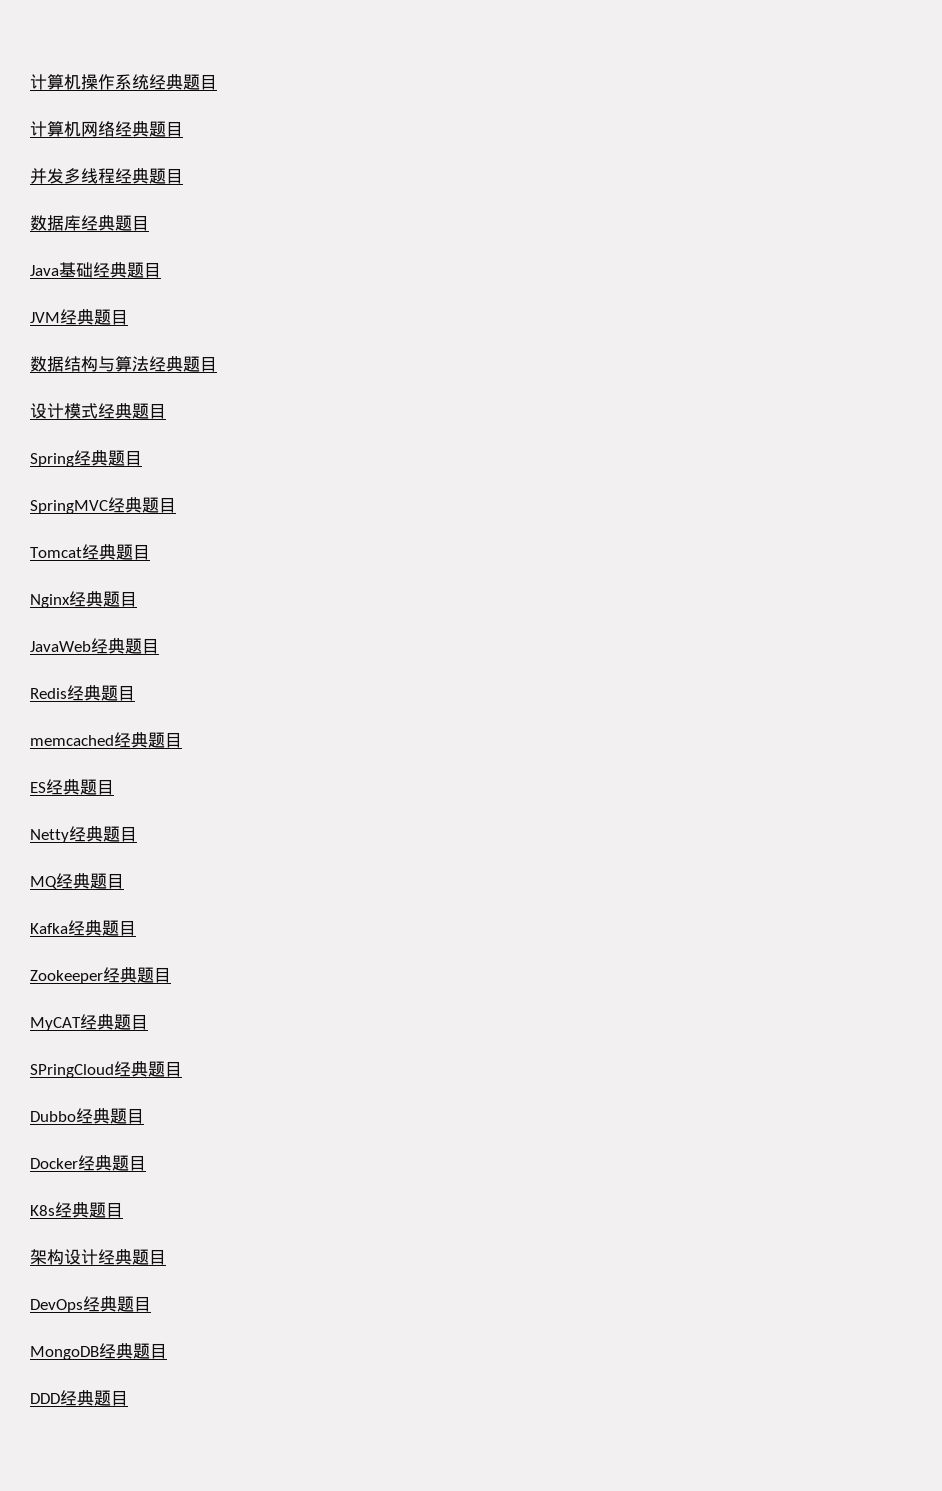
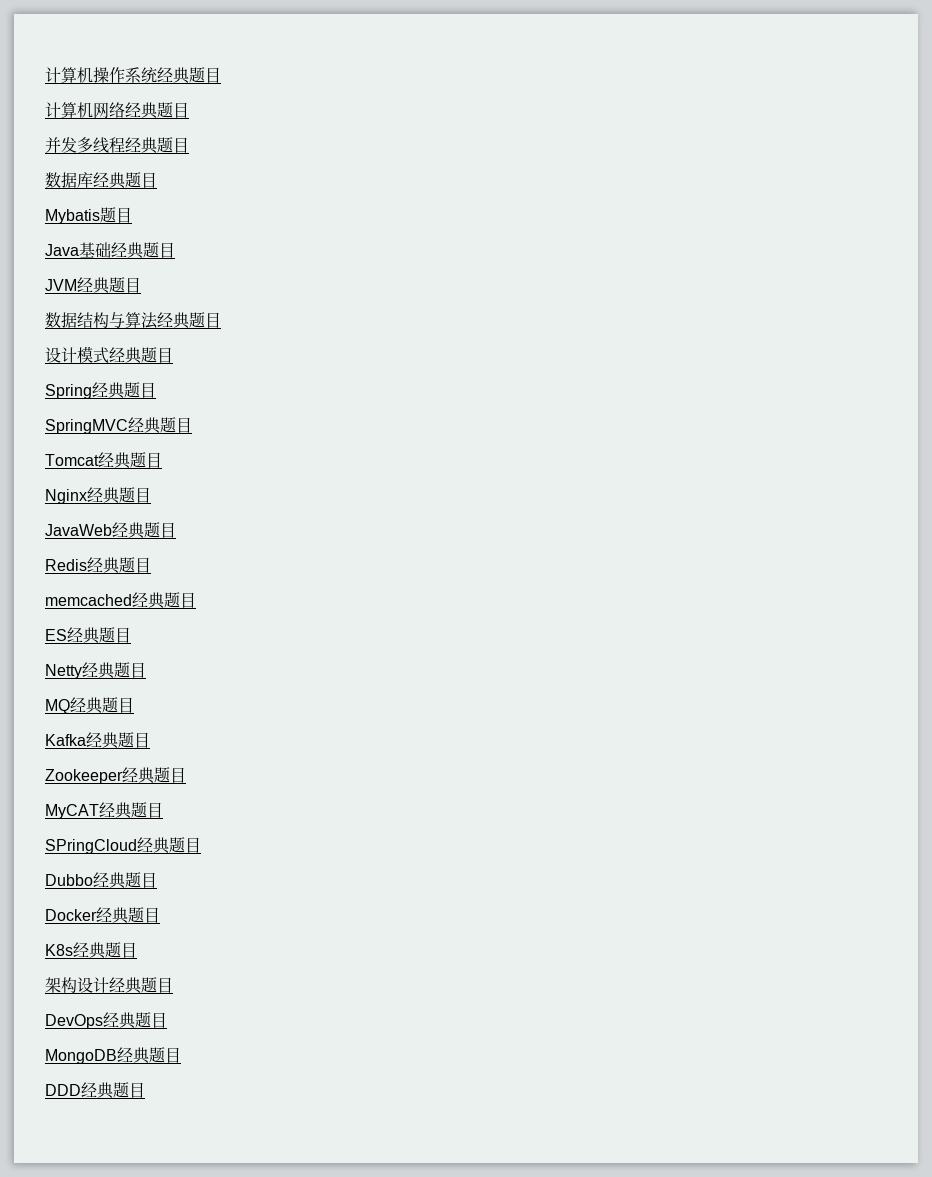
(149, 223) none -> [45,207,132,224] // Mybatis题目

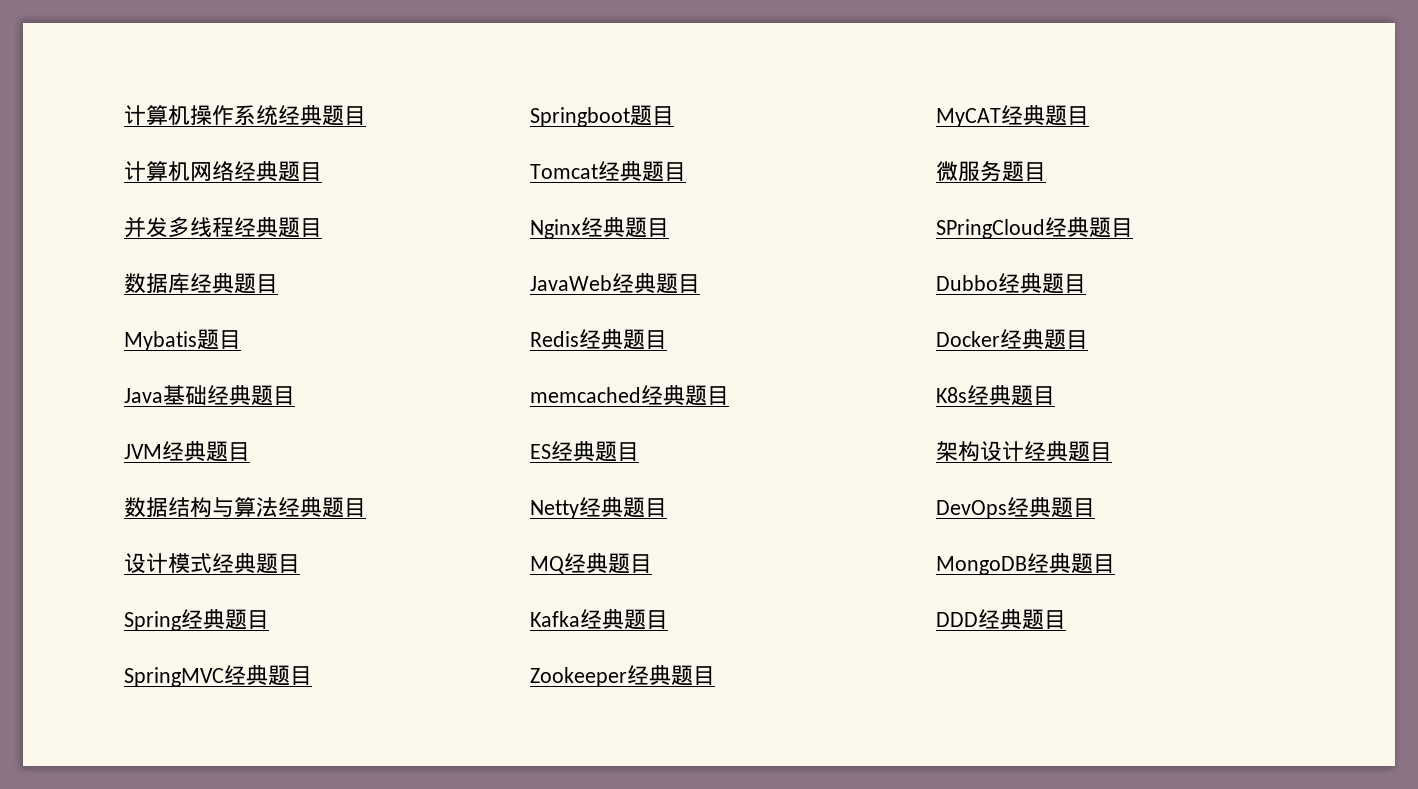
(192, 425) none -> [530,105,674,127] // Springboot题目
(163, 810) none -> [936,161,1046,182] // 微服务题目

